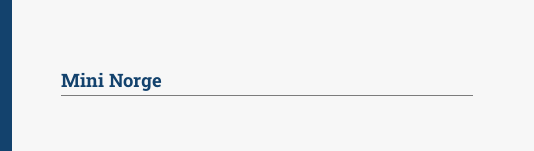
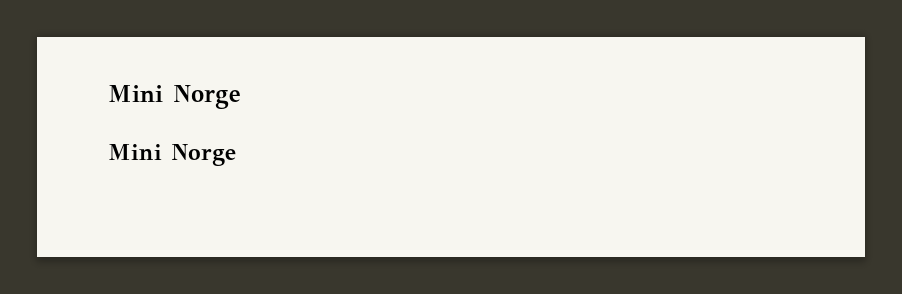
[61,72,162,91] Mini Norge -> [108,85,241,109] [108,144,236,166] Mini Norge // Mini Norge

